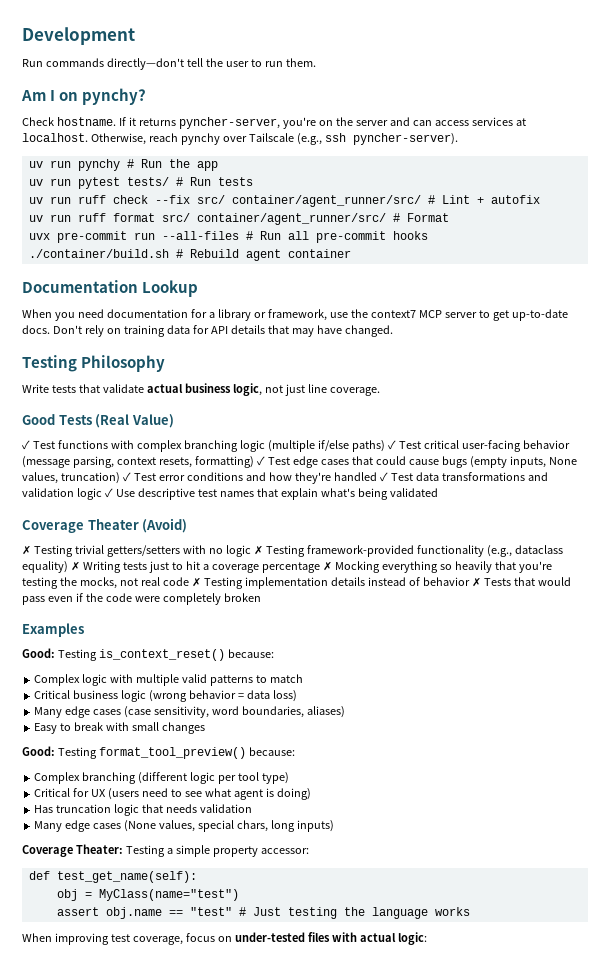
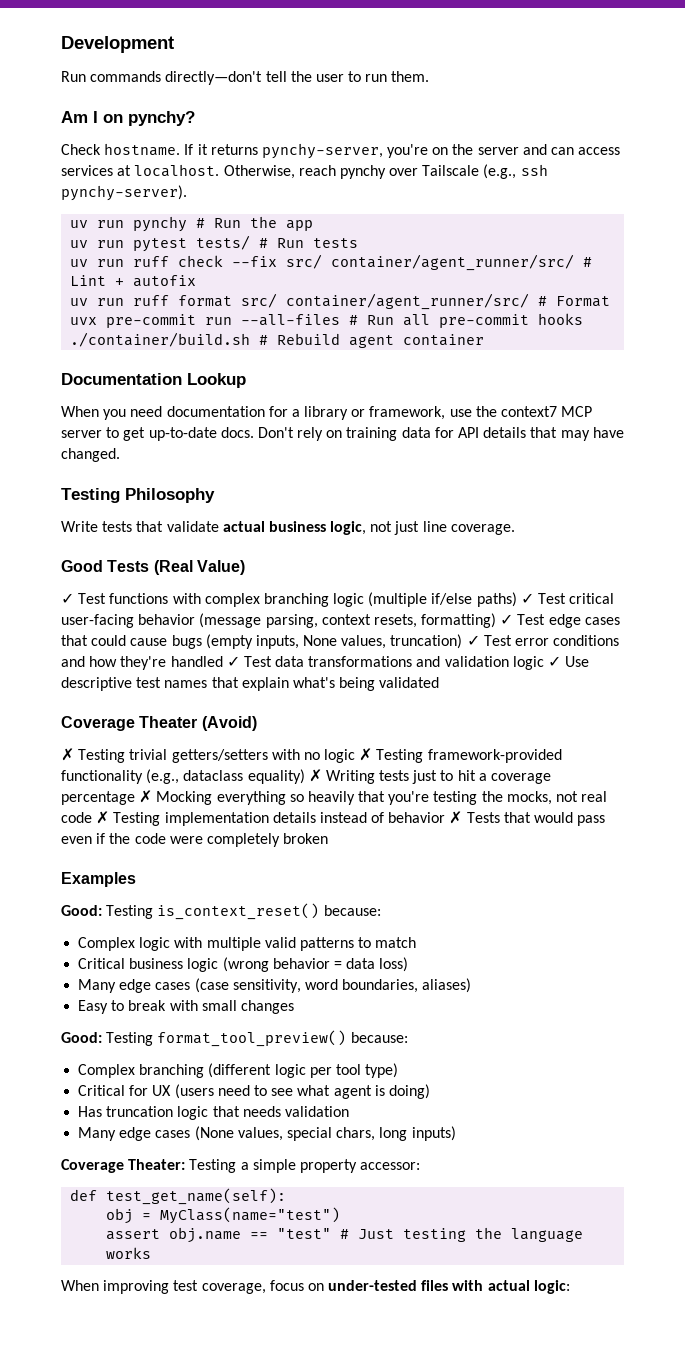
[178,117,280,129] pyncher-server, -> [261,143,383,159] pynchy-server,
[352,133,458,145] pyncher-server). -> [61,185,187,201] pynchy-server).

